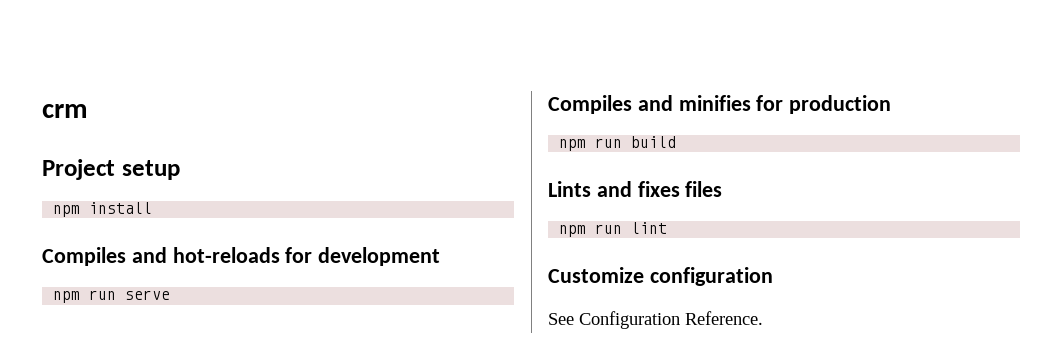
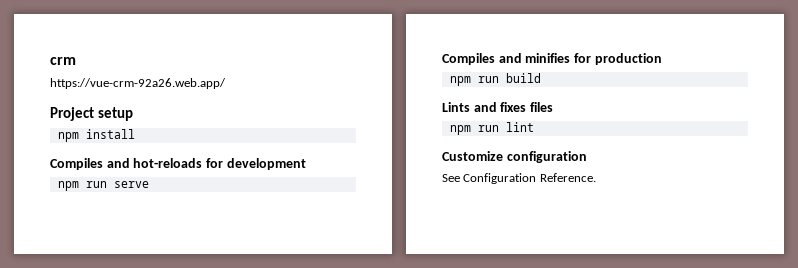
(88, 111) none -> [50,78,226,89] // https://vue-crm-92a26.web.app/

